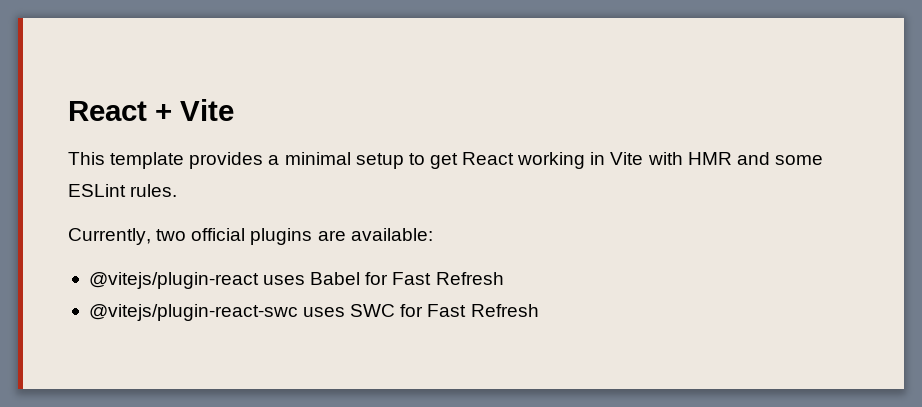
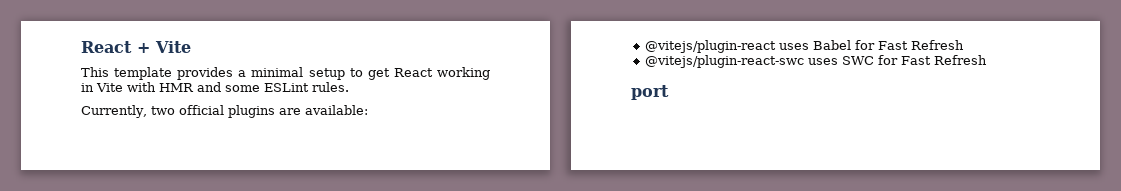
(539, 310) none -> [631,85,669,100] // port

